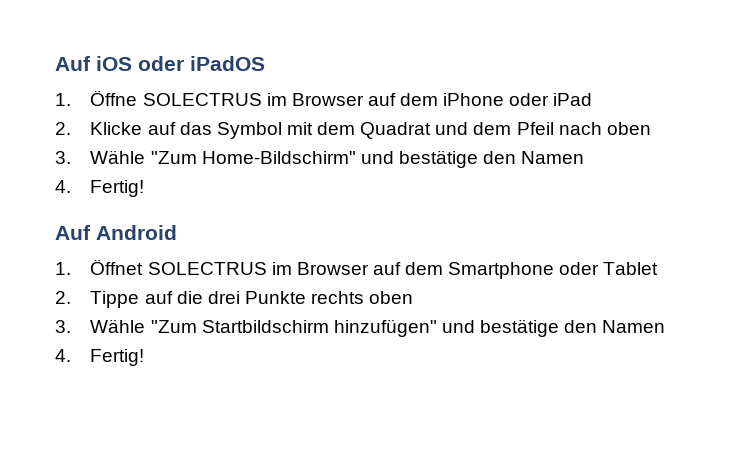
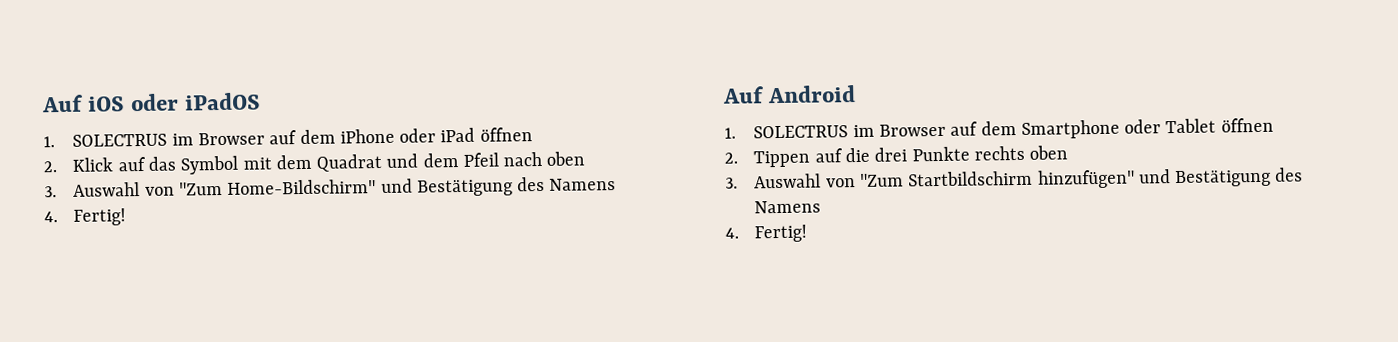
[90,90,138,106] Öffne -> (55, 142) none
[55,122,143,135] // 2. Klicke -> [479,127,533,142] [43,157,114,173] öffnen // 2. Klick
[90,150,146,164] Wähle -> [73,182,175,197] Auswahl von
[398,150,585,168] bestätige den Namen -> [416,176,617,197] Bestätigung des Namens
[90,259,144,275] Öffnet -> (736, 133) none
[55,291,140,308] // 2. Tippe -> [1220,117,1274,133] [724,150,811,168] öffnen // 2. Tippen
[90,319,146,333] Wähle -> [754,173,856,189] Auswahl von
[480,319,666,337] bestätige den Namen -> [1175,167,1304,188] [754,200,822,214] Bestätigung des Namens

